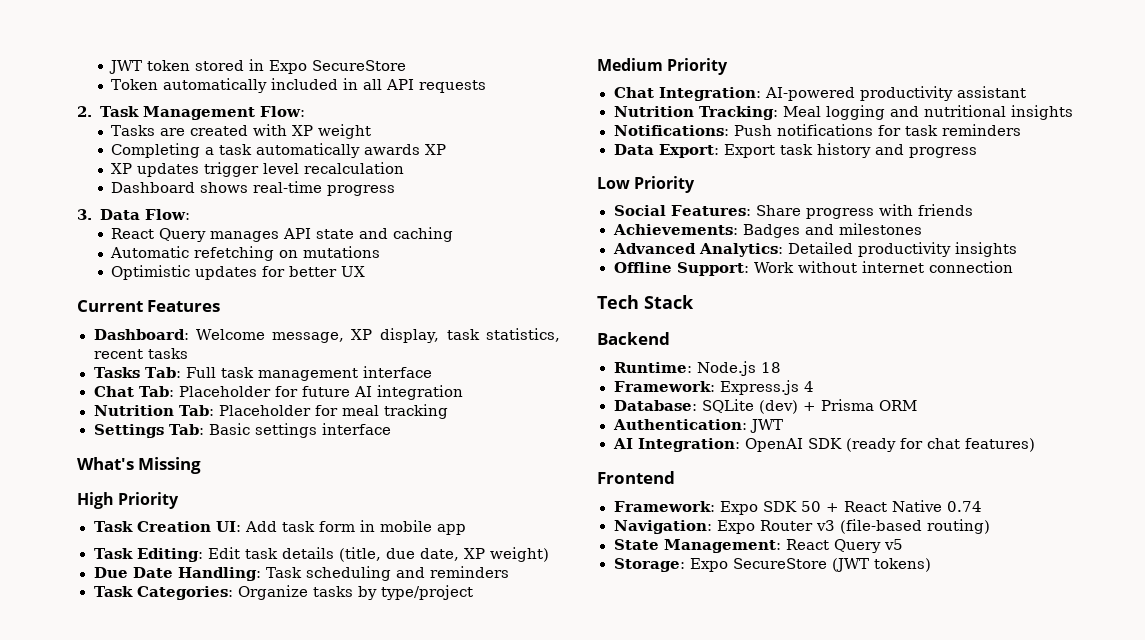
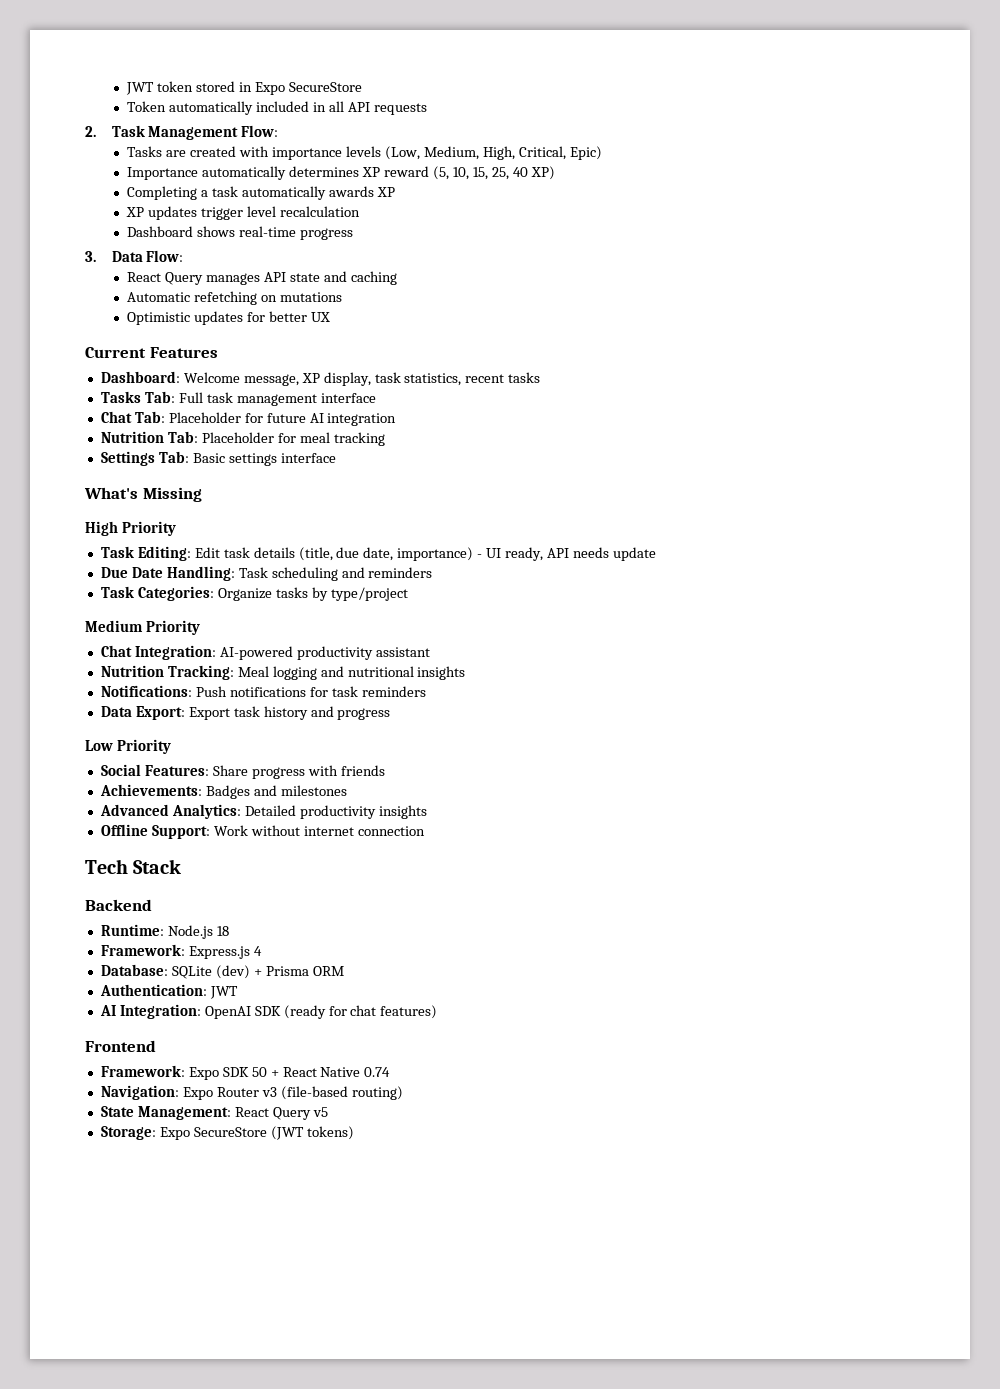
[292,124,372,139] XP weight -> [272,146,602,160] [127,166,555,180] importance levels (Low, Medium, High, Critical, Epic) // Importance automatically determines XP reward (5, 10, 15, 25, 40 XP)
[93,520,467,535] // Task Creation UI: Add task form in mobile app -> (176, 528) none
[464,547,550,562] XP weight) -> [397,547,656,561] importance) - UI ready, API needs update

